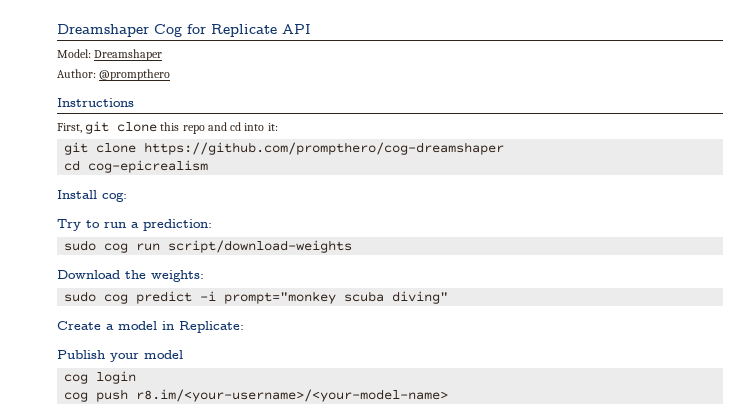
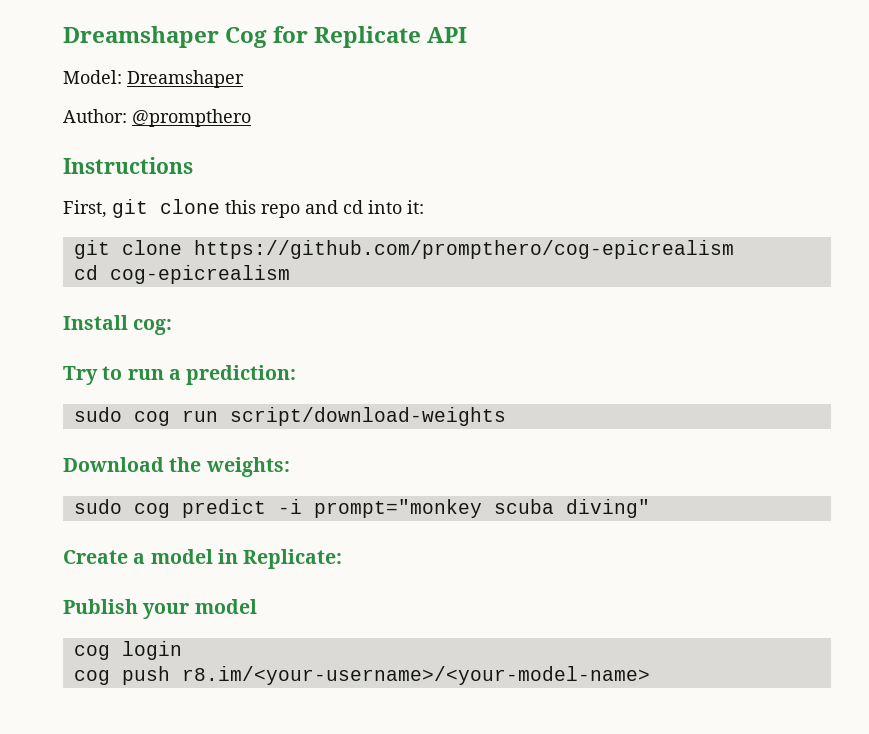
[144,142,505,155] https://github.com/prompthero/cog-dreamshaper -> [193,240,734,259] https://github.com/prompthero/cog-epicrealism

